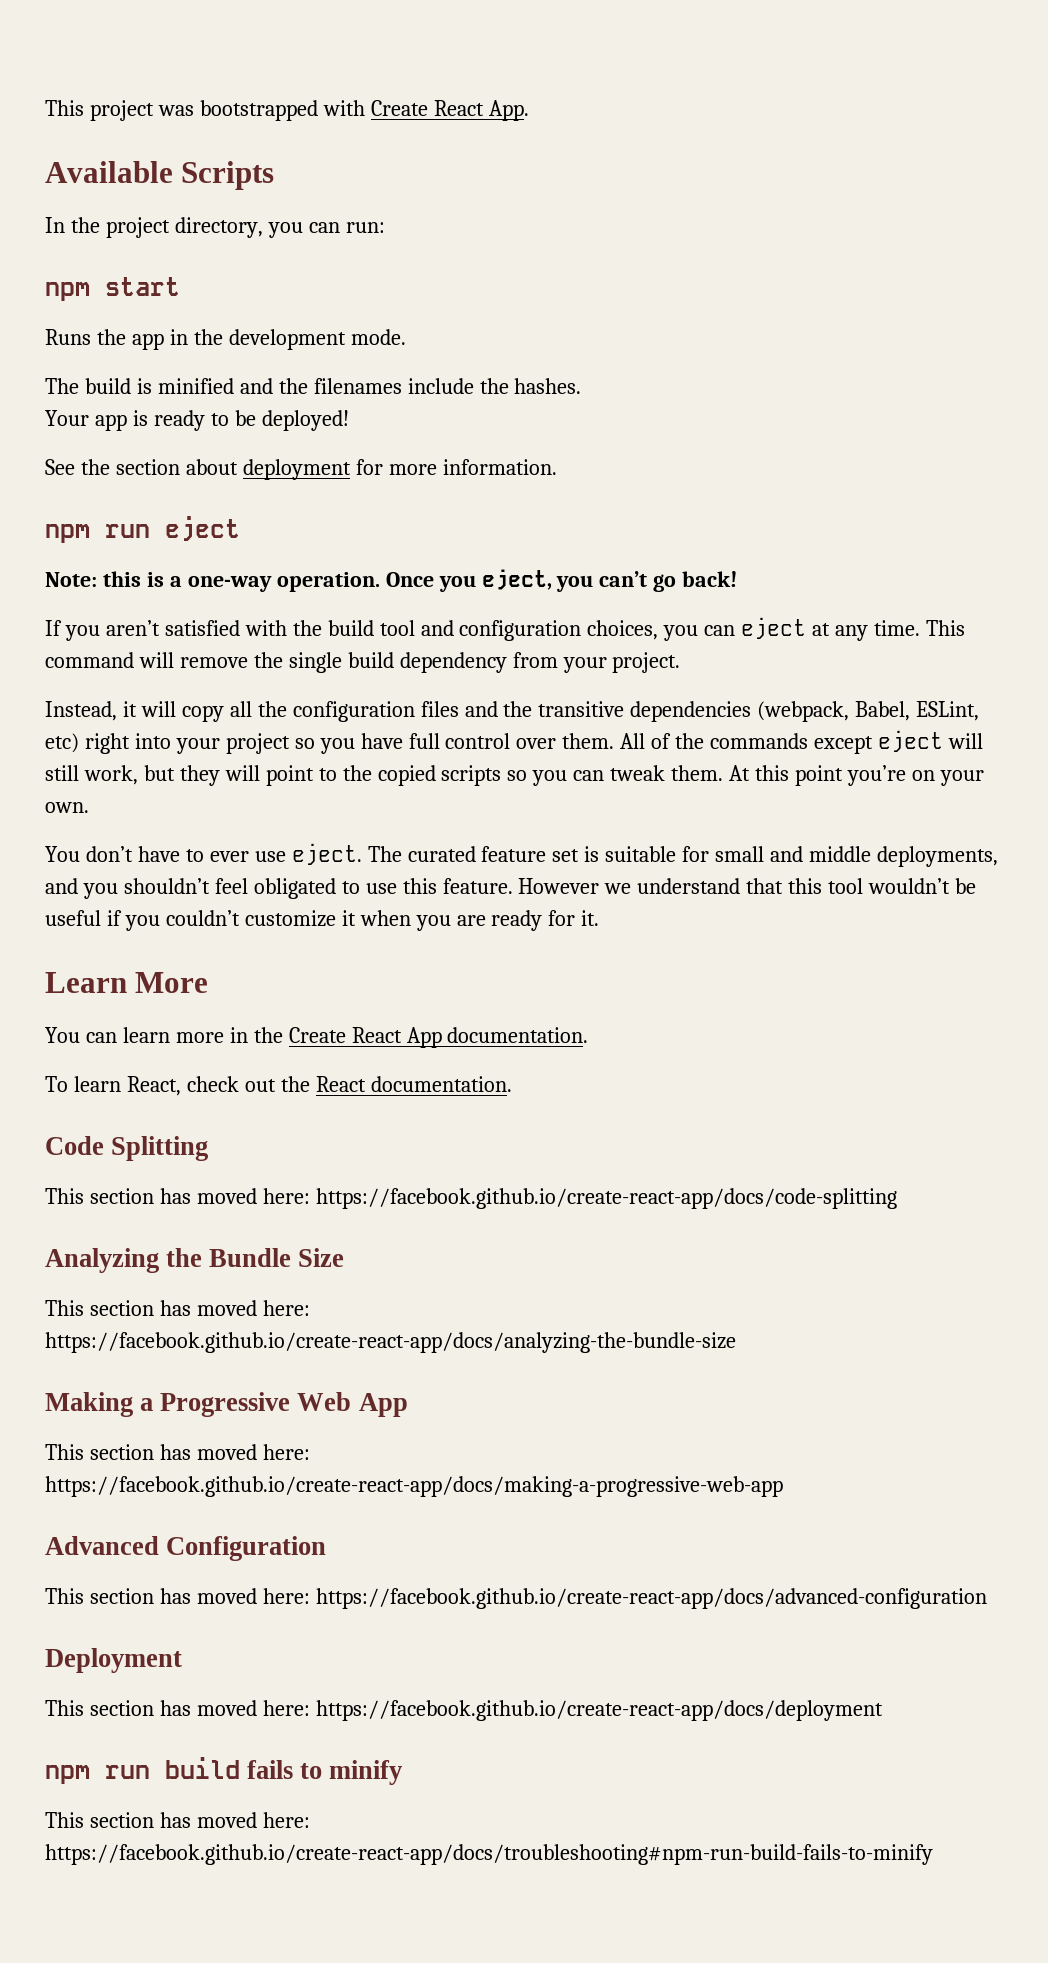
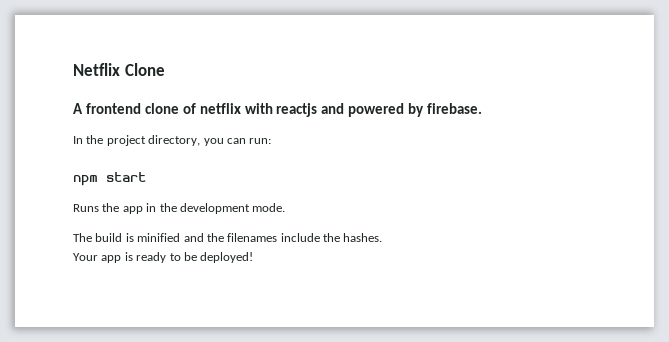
[45,100,529,121] [45,161,275,190] This project was bootstrapped with Create React App. // Available Scripts -> [73,63,165,76] [73,103,483,117] Netflix Clone // A frontend clone of netflix with reactjs and powered by firebase.
[45,459,557,480] [45,516,240,543] [45,569,738,592] [45,617,965,641] [45,652,681,673] [45,701,980,722] [45,730,983,754] [45,765,984,786] [45,802,89,813] [45,843,998,867] [45,878,977,899] [45,910,600,931] [45,972,209,993] [45,1027,589,1048] [45,1076,512,1096] [45,1136,209,1161] [45,1188,897,1209] [45,1248,345,1273] [45,1300,310,1316] [45,1332,736,1353] [45,1392,408,1417] [45,1444,310,1460] [45,1476,783,1497] [45,1536,327,1561] [45,1588,987,1609] [45,1648,182,1673] [45,1700,883,1721] [45,1757,403,1785] [45,1812,310,1828] [45,1844,933,1865] // See the section about deployment for more information. // npm run eject // Note: this is a one-way operation. Once you eject, you can’t go back! // If you aren’t satisfied with the build tool and configuration choices, you can eject at any time. This command will remove the single build dependency from your project. // Instead, it will copy all the configuration files and the transitive dependencies (webpack, Babel, ESLint, etc) right into your project so you have full control over them. All of the commands except eject will still work, but they will point to the copied scripts so you can tweak them. At this point you’re on your own. // You don’t have to ever use eject. The curated feature set is suitable for small and middle deployments, and you shouldn’t feel obligated to use this feature. However we understand that this tool wouldn’t be useful if you couldn’t customize it when you are ready for it. // Learn More // You can learn more in the Create React App documentation. // To learn React, check out the React documentation. // Code Splitting // This section has moved here: https://facebook.github.io/create-react-app/docs/code-splitting // Analyzing the Bundle Size // This section has moved here: https://facebook.github.io/create-react-app/docs/analyzing-the-bundle-size // Making a Progressive Web App // This section has moved here: https://facebook.github.io/create-react-app/docs/making-a-progressive-web-app // Advanced Configuration // This section has moved here: https://facebook.github.io/create-react-app/docs/advanced-configuration // Deployment // This section has moved here: https://facebook.github.io/create-react-app/docs/deployment // npm run build fails to minify // This section has moved here: https://facebook.github.io/create-react-app/docs/troubleshooting#npm-run-build-fails-to-minify -> (254, 257) none

